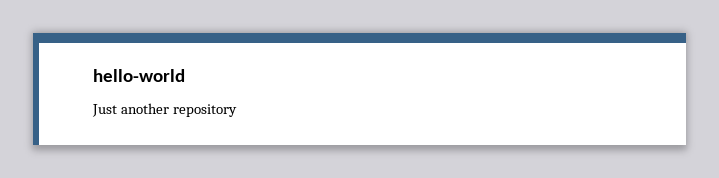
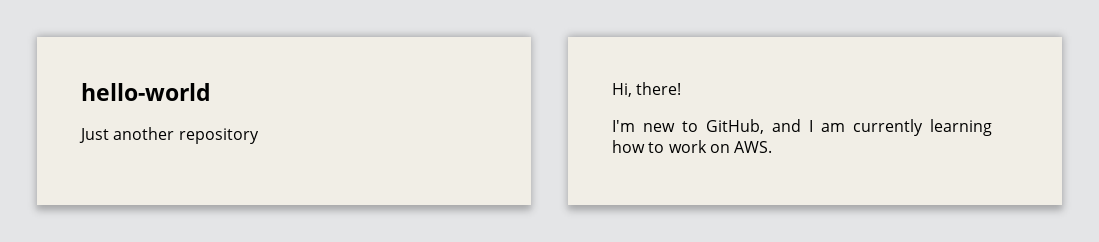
(237, 110) none -> [612,82,682,97] [612,119,992,136] [612,140,773,153] // Hi, there! // I'm new to GitHub, and I am currently learning how to work on AWS.

